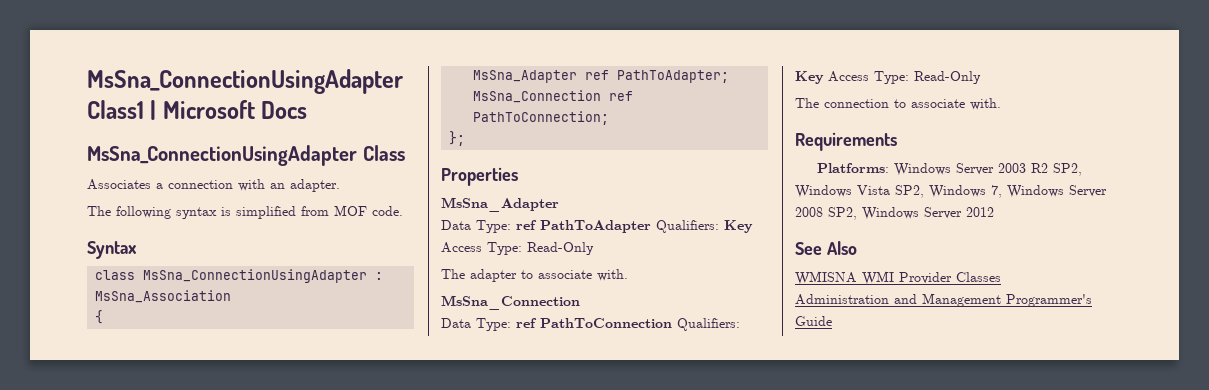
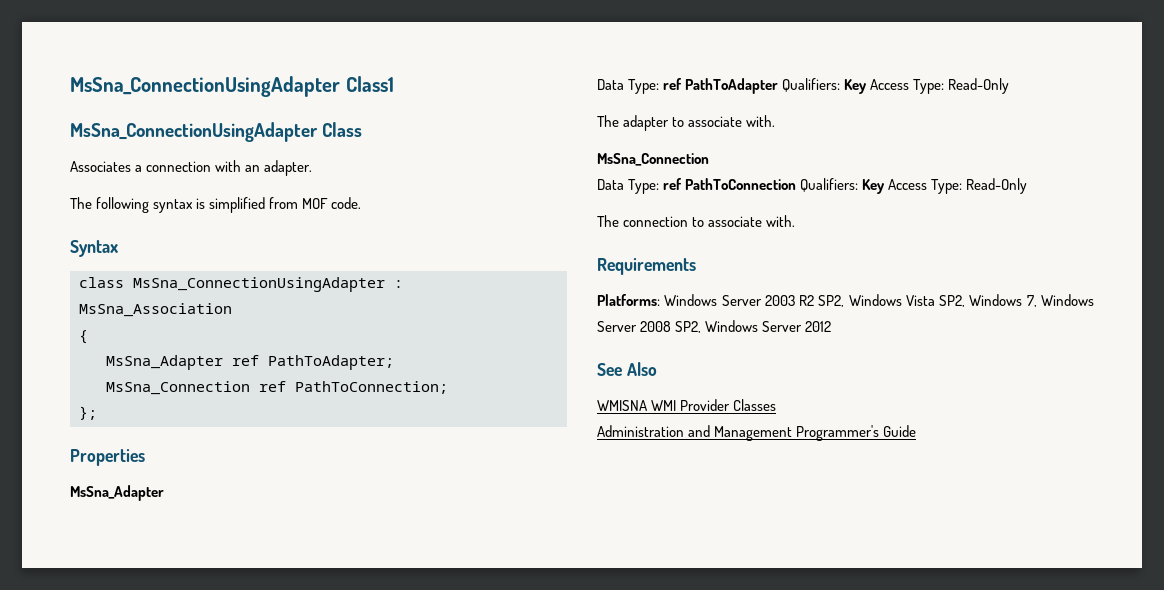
[150,100,308,120] | Microsoft Docs -> (394, 84) none

